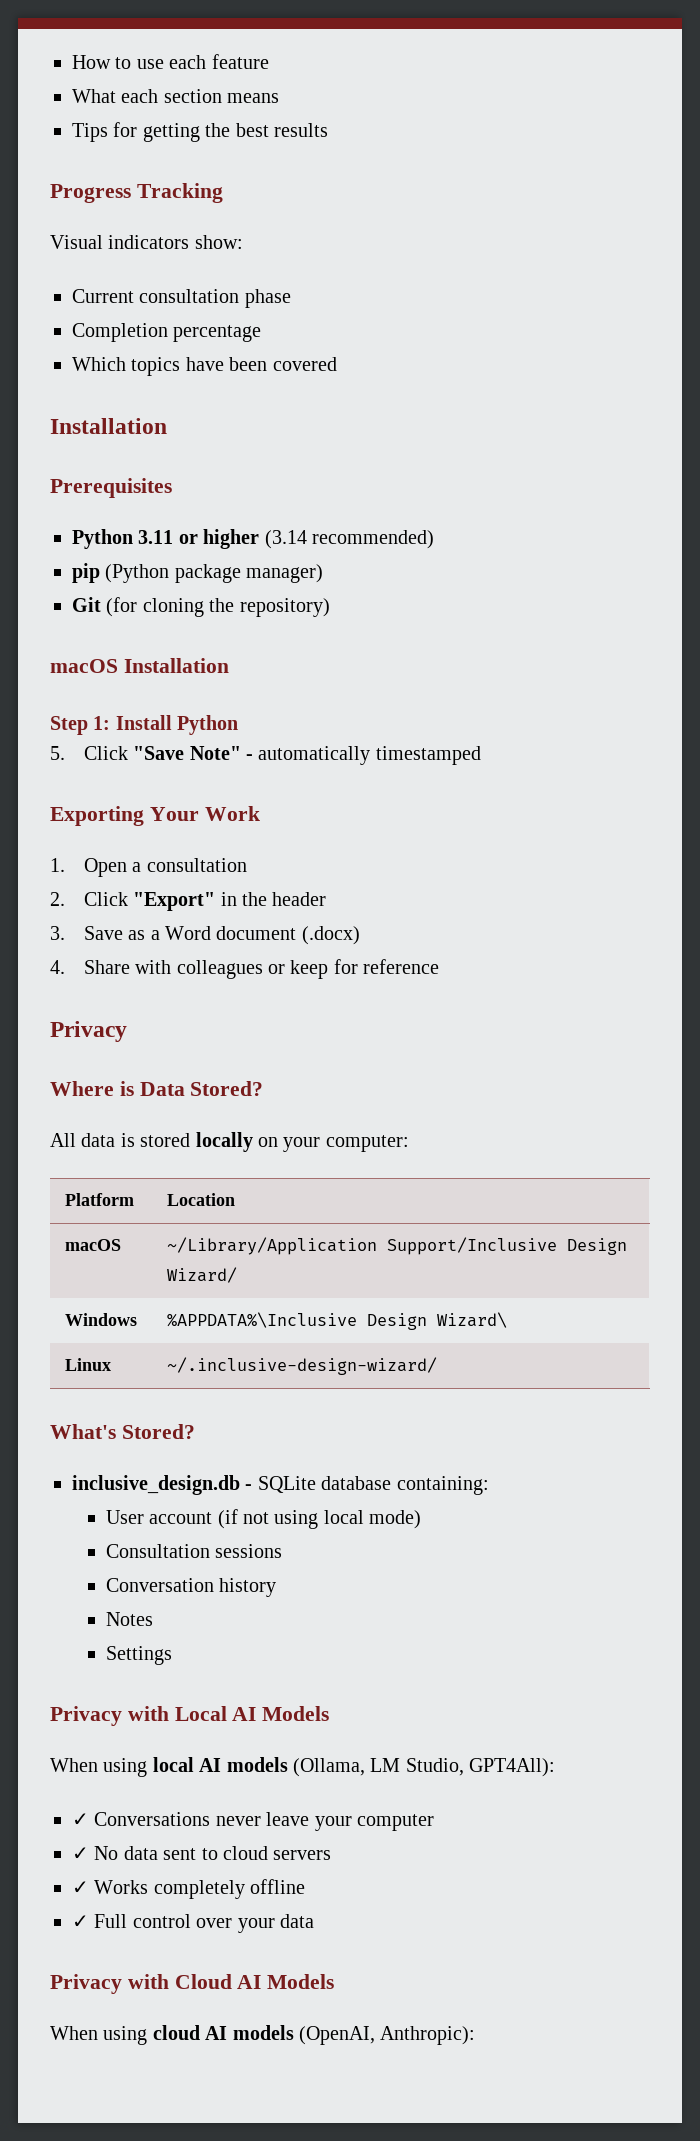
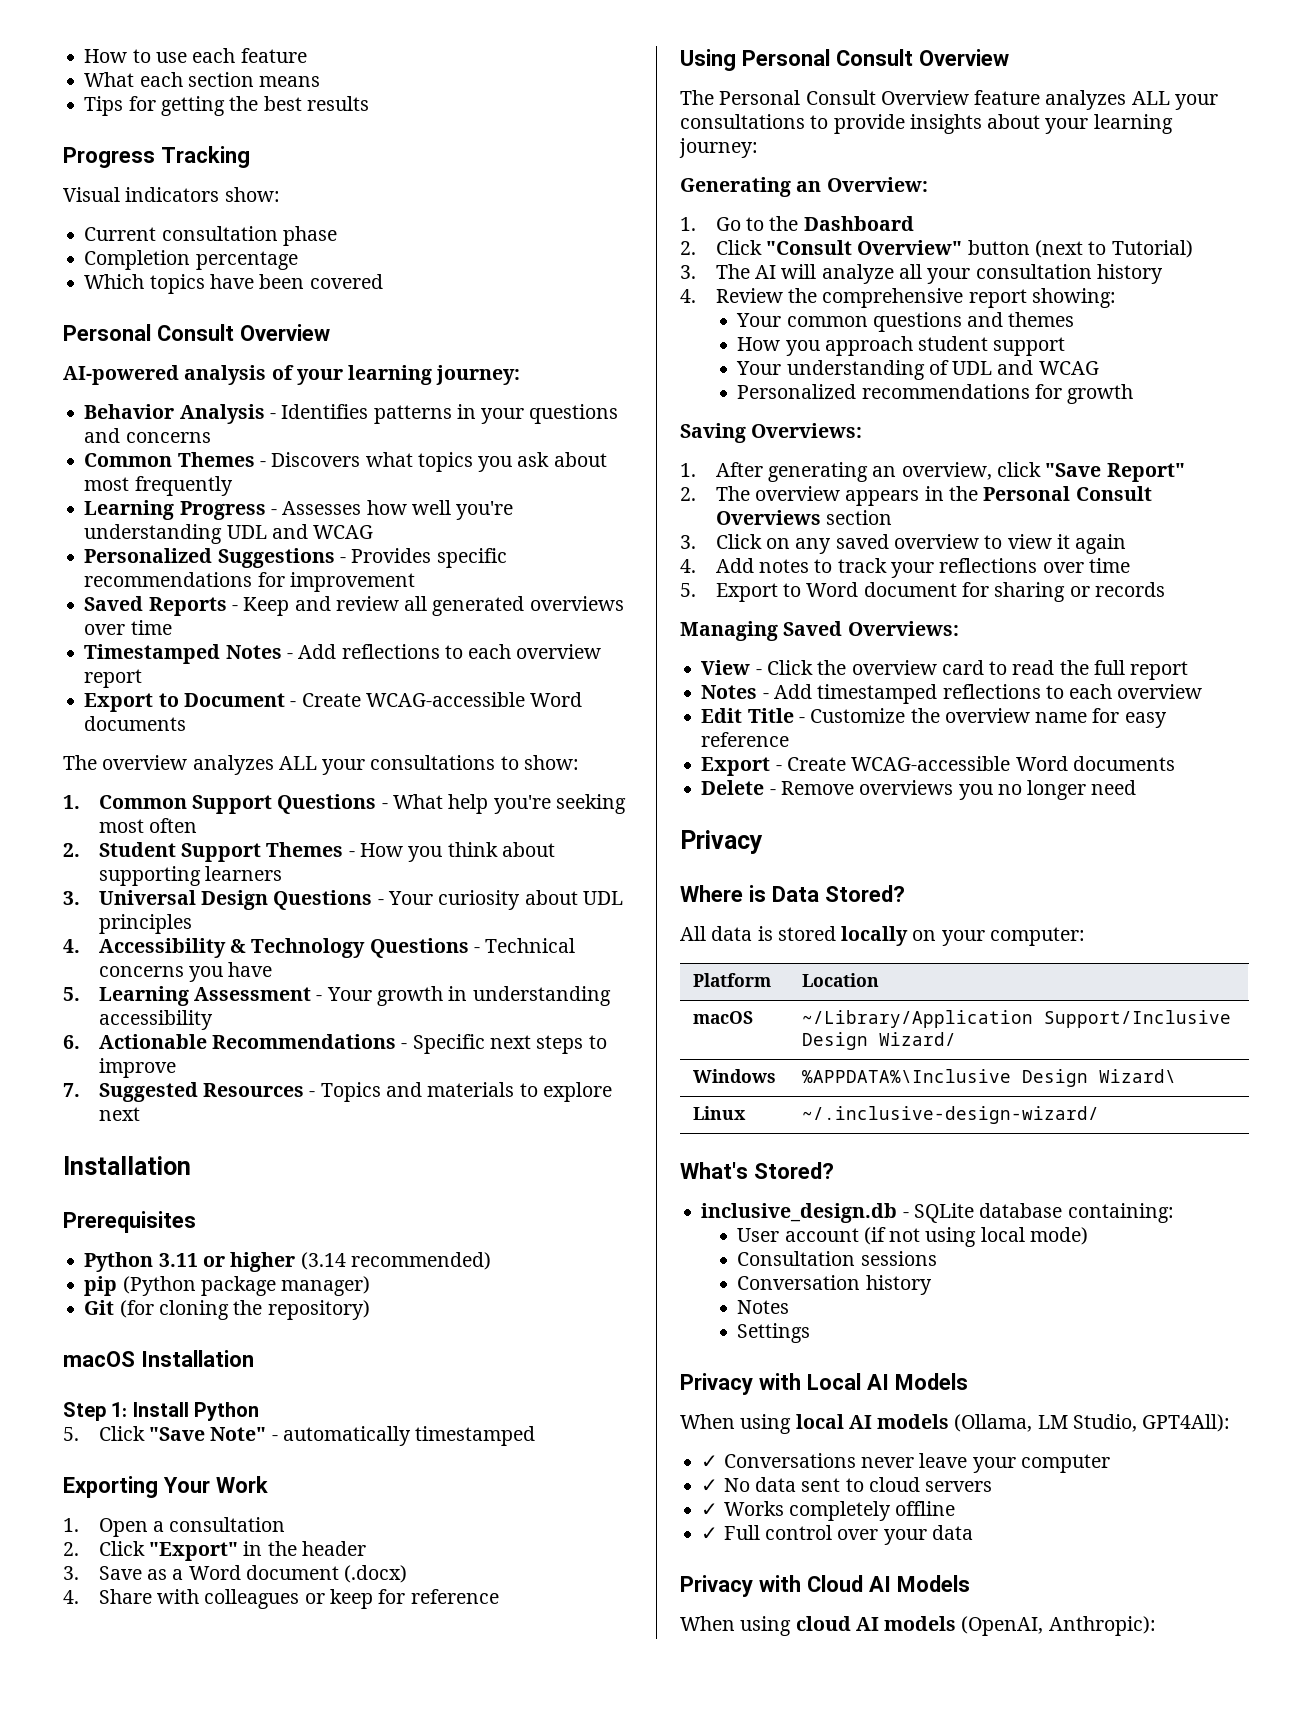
(337, 364) none -> [63,324,330,341] [63,365,521,385] [84,404,619,424] [84,428,211,443] [84,452,607,472] [84,476,233,496] [84,500,514,520] [84,524,374,544] [84,548,507,568] [84,572,415,592] [84,596,624,616] [84,620,172,635] [84,644,602,664] [84,669,143,688] [84,692,583,712] [84,716,187,731] [63,755,579,775] [63,794,626,814] [98,818,198,833] [63,842,555,862] [98,866,283,886] [63,890,623,910] [98,914,192,934] [63,938,576,958] [98,962,273,982] [63,986,611,1006] [98,1010,213,1030] [63,1034,607,1054] [98,1058,176,1078] [63,1082,612,1102] [98,1107,140,1121] // Personal Consult Overview // AI-powered analysis of your learning journey: // Behavior Analysis - Identifies patterns in your questions and concerns // Common Themes - Discovers what topics you ask about most frequently // Learning Progress - Assesses how well you're understanding UDL and WCAG // Personalized Suggestions - Provides specific recommendations for improvement // Saved Reports - Keep and review all generated overviews over time // Timestamped Notes - Add reflections to each overview report // Export to Document - Create WCAG-accessible Word documents // The overview analyzes ALL your consultations to show: // 1. Common Support Questions - What help you're seeking most often // 2. Student Support Themes - How you think about supporting learners // 3. Universal Design Questions - Your curiosity about UDL principles // 4. Accessibility & Technology Questions - Technical concerns you have // 5. Learning Assessment - Your growth in understanding accessibility // 6. Actionable Recommendations - Specific next steps to improve // 7. Suggested Resources - Topics and materials to explore next
(440, 966) none -> [680,49,1009,71] [680,90,1218,110] [680,114,1173,134] [679,138,758,158] [680,177,928,197] [680,216,914,231] [680,240,1193,258] [680,264,1163,284] [680,288,1117,308] [736,312,1075,332] [737,336,1066,356] [736,360,1099,380] [737,384,1134,404] [680,423,863,443] [680,462,1185,482] [680,486,1152,506] [715,510,893,525] [680,534,1127,554] [680,558,1130,578] [680,582,1165,602] [680,621,959,641] [701,660,1189,680] [701,684,1203,704] [701,708,1167,728] [701,732,790,747] [701,756,1175,776] [701,780,1137,800] // Using Personal Consult Overview // The Personal Consult Overview feature analyzes ALL your consultations to provide insights about your learning journey: // Generating an Overview: // 1. Go to the Dashboard // 2. Click "Consult Overview" button (next to Tutorial) // 3. The AI will analyze all your consultation history // 4. Review the comprehensive report showing: // Your common questions and themes // How you approach student support // Your understanding of UDL and WCAG // Personalized recommendations for growth // Saving Overviews: // 1. After generating an overview, click "Save Report" // 2. The overview appears in the Personal Consult Overviews section // 3. Click on any saved overview to view it again // 4. Add notes to track your reflections over time // 5. Export to Word document for sharing or records // Managing Saved Overviews: // View - Click the overview card to read the full report // Notes - Add timestamped reflections to each overview // Edit Title - Customize the overview name for easy reference // Export - Create WCAG-accessible Word documents // Delete - Remove overviews you no longer need

